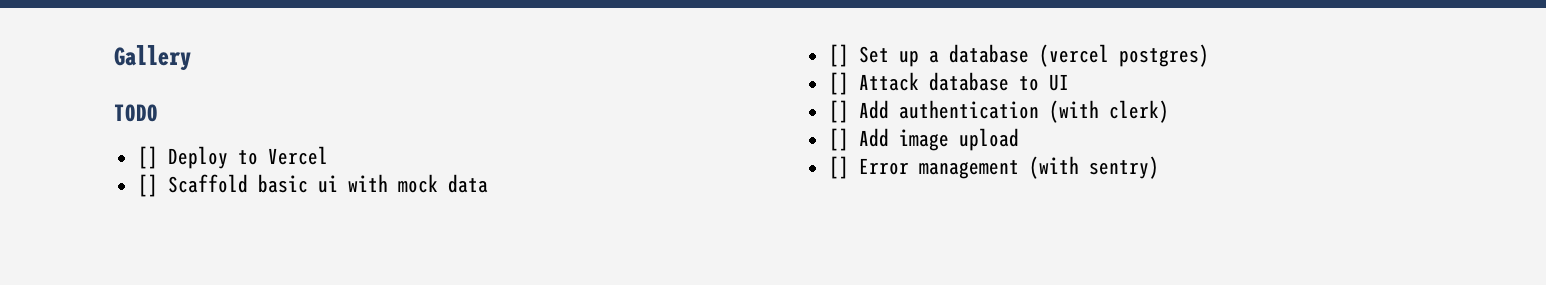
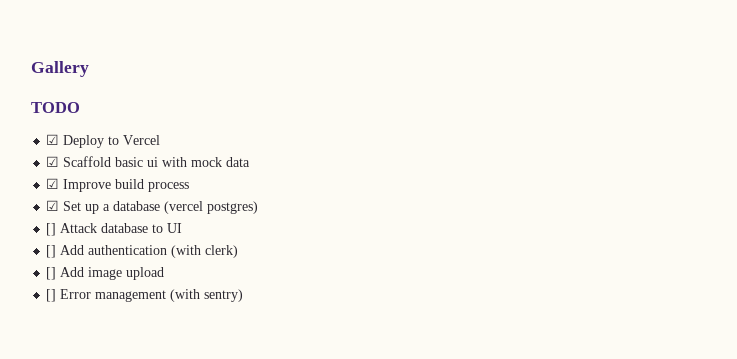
[137,146,158,169] [] -> [46,134,60,145] ☑
[137,174,158,197] [] -> [46,156,60,167] ☑
[828,44,849,67] [] -> [46,178,190,192] [46,200,60,211] ☑ Improve build process // ☑

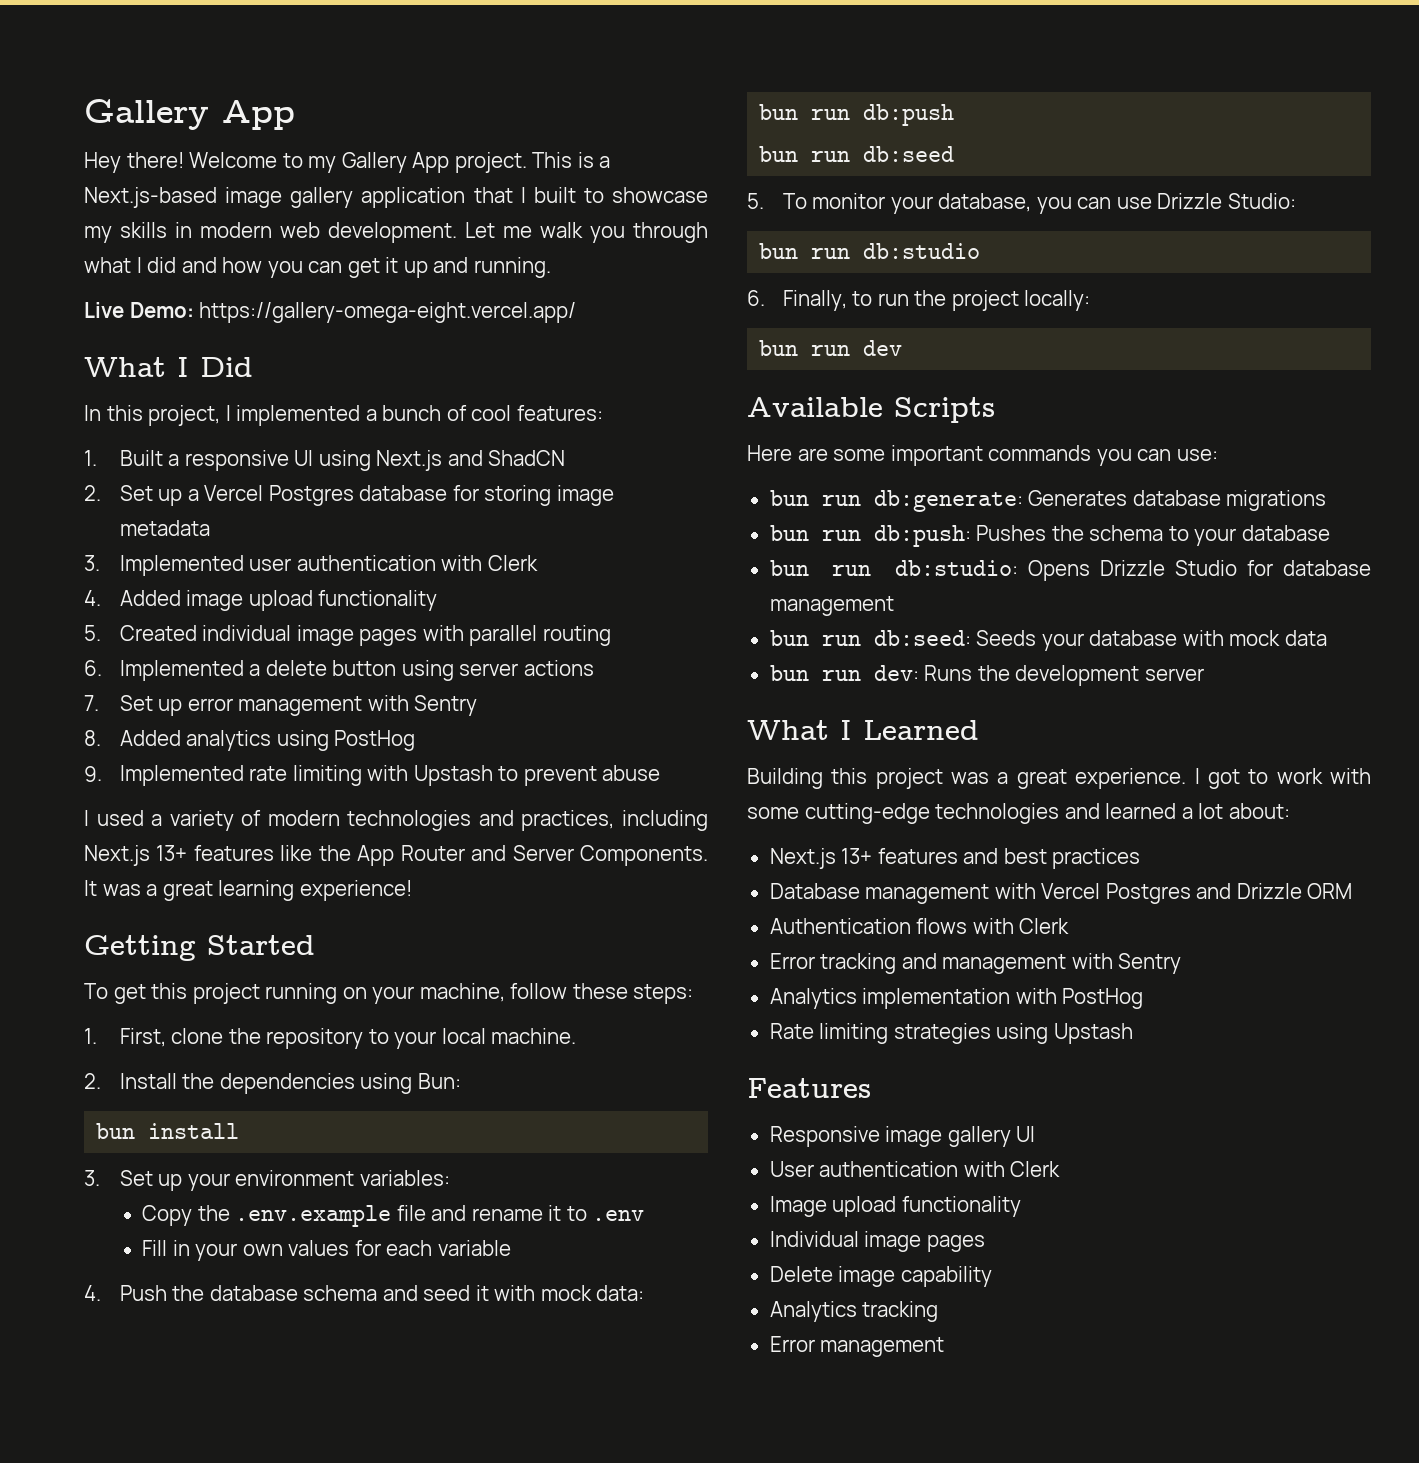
[31,61,89,77] [31,102,80,113] [46,134,161,148] [46,156,251,167] [46,178,190,192] [46,200,259,214] [46,223,183,236] [46,245,239,258] [46,267,165,280] [46,289,244,302] Gallery // TODO // ☑ Deploy to Vercel // ☑ Scaffold basic ui with mock data // ☑ Improve build process // ☑ Set up a database (vercel postgres) // [] Attack database to UI // [] Add authentication (with clerk) // [] Add image upload // [] Error management (with sentry) -> [84,99,295,130] [84,152,611,173] [84,187,708,208] [84,222,708,243] [84,257,551,278] [84,302,577,323] [84,357,253,377] [84,405,603,426] [84,450,566,471] [84,485,614,506] [119,520,210,536] [84,555,538,576] [84,590,438,611] [84,625,611,646] [84,660,594,681] [84,695,478,716] [84,730,416,751] [84,765,661,786] [84,810,708,831] [84,845,709,866] [84,880,412,901] [84,935,315,961] [84,983,694,1004] [84,1028,577,1049] [84,1073,461,1094] [96,1123,240,1139] [84,1170,450,1191] [142,1205,645,1227] [142,1240,511,1261] [84,1285,645,1301] [759,104,955,126] [759,146,955,162] [747,193,1296,214] [759,243,981,259] [747,290,1091,311] [759,340,903,356] [747,397,995,423] [747,445,1218,466] [769,490,1327,512] [769,525,1330,547] [769,560,1371,581] [769,596,894,616] [769,630,1327,651] [769,665,1204,686] [747,720,979,740] [747,768,1371,789] [747,803,1290,824] [769,848,1141,869] [769,883,1353,904] [769,918,1070,934] [769,953,1182,974] [769,988,1144,1009] [769,1023,1133,1044] [747,1078,871,1098] [769,1126,1036,1147] [769,1161,1061,1177] [769,1196,1021,1217] [769,1231,985,1252] [769,1266,992,1287] [769,1301,939,1322] [769,1336,945,1357] Gallery App // Hey there! Welcome to my Gallery App project. This is a Next.js-based image gallery application that I built to showcase my skills in modern web development. Let me walk you through what I did and how you can get it up and running. // Live Demo: https://gallery-omega-eight.vercel.app/ // What I Did // In this project, I implemented a bunch of cool features: // 1. Built a responsive UI using Next.js and ShadCN // 2. Set up a Vercel Postgres database for storing image metadata // 3. Implemented user authentication with Clerk // 4. Added image upload functionality // 5. Created individual image pages with parallel routing // 6. Implemented a delete button using server actions // 7. Set up error management with Sentry // 8. Added analytics using PostHog // 9. Implemented rate limiting with Upstash to prevent abuse // I used a variety of modern technologies and practices, including Next.js 13+ features like the App Router and Server Components. It was a great learning experience! // Getting Started // To get this project running on your machine, follow these steps: // 1. First, clone the repository to your local machine. // 2. Install the dependencies using Bun: // bun install // 3. Set up your environment variables: // Copy the .env.example file and rename it to .env // Fill in your own values for each variable // 4. Push the database schema and seed it with mock data: // bun run db:push // bun run db:seed // 5. To monitor your database, you can use Drizzle Studio: // bun run db:studio // 6. Finally, to run the project locally: // bun run dev // Available Scripts // Here are some important commands you can use: // bun run db:generate: Generates database migrations // bun run db:push: Pushes the schema to your database // bun run db:studio: Opens Drizzle Studio for database management // bun run db:seed: Seeds your database with mock data // bun run dev: Runs the development server // What I Learned // Building this project was a great experience. I got to work with some cutting-edge technologies and learned a lot about: // Next.js 13+ features and best practices // Database management with Vercel Postgres and Drizzle ORM // Authentication flows with Clerk // Error tracking and management with Sentry // Analytics implementation with PostHog // Rate limiting strategies using Upstash // Features // Responsive image gallery UI // User authentication with Clerk // Image upload functionality // Individual image pages // Delete image capability // Analytics tracking // Error management

